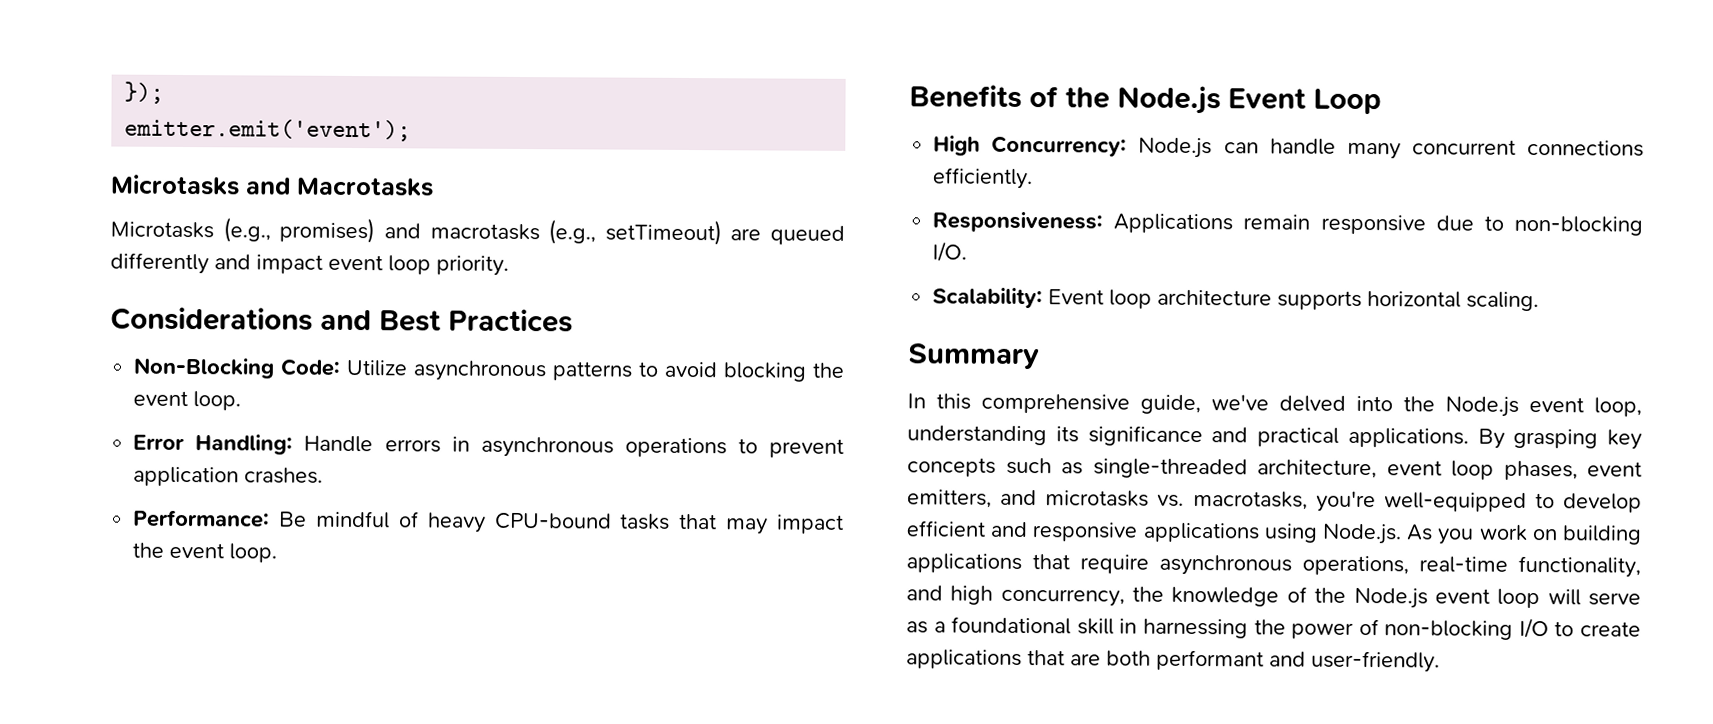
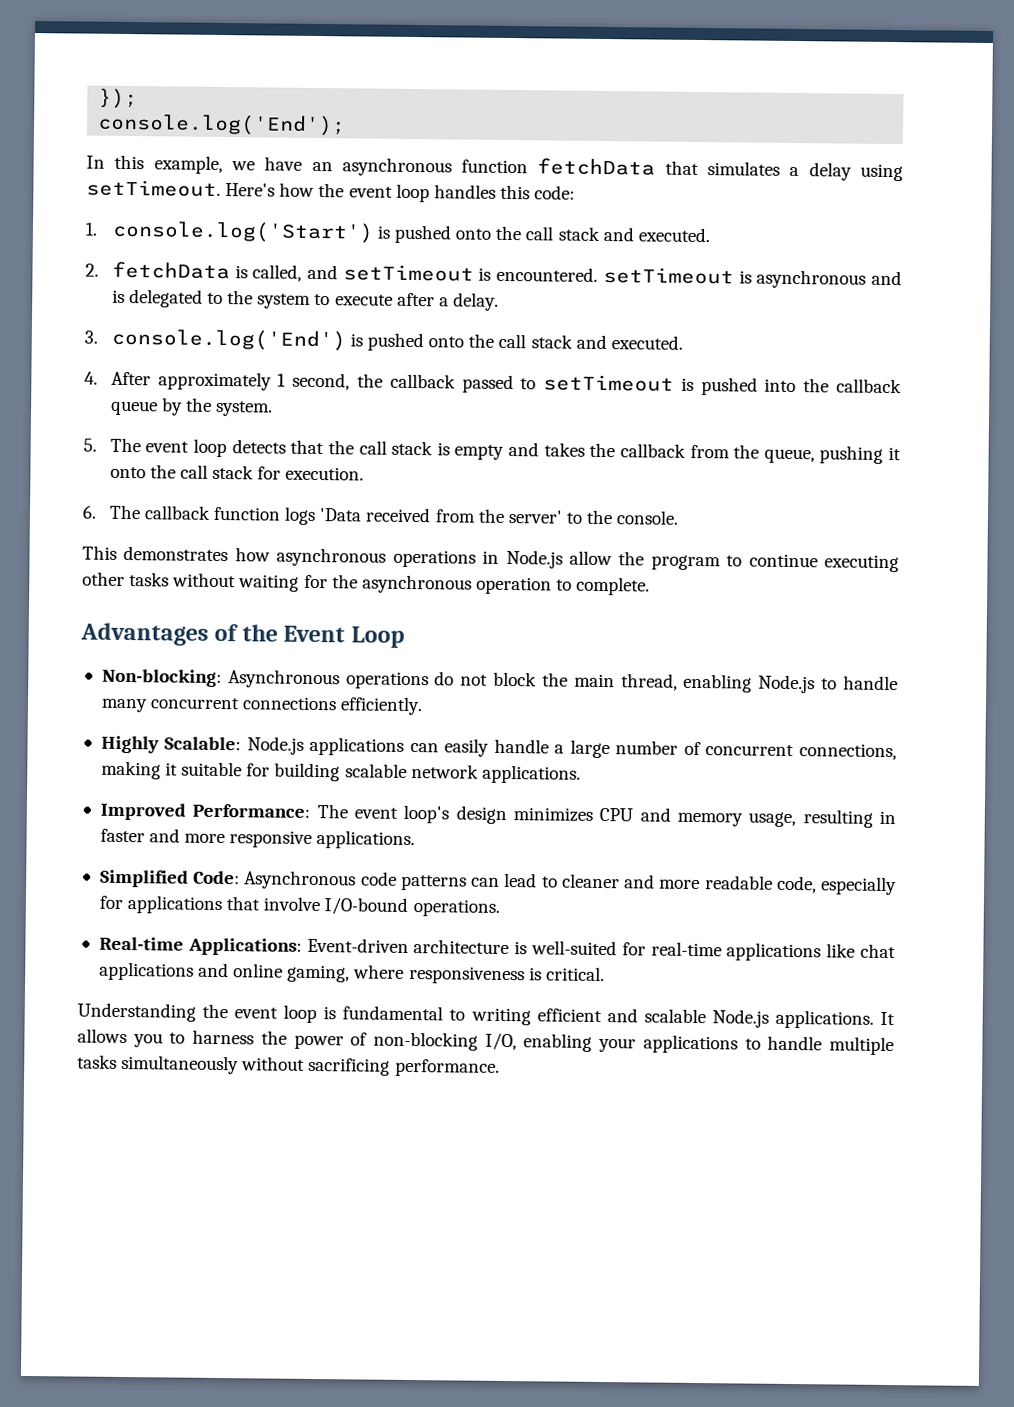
[124,118,412,142] [110,174,434,197] [110,217,845,246] [110,252,509,276] [110,306,573,333] [133,357,845,382] [133,390,242,411] [133,434,845,458] [133,466,324,487] [133,509,845,535] [132,542,278,563] [909,84,1221,115] emitter.emit('event'); // Microtasks and Macrotasks // Microtasks (e.g., promises) and macrotasks (e.g., setTimeout) are queued differently and impact event loop priority. // Considerations and Best Practices // Non-Blocking Code: Utilize asynchronous patterns to avoid blocking the event loop. // Error Handling: Handle errors in asynchronous operations to prevent application crashes. // Performance: Be mindful of heavy CPU-bound tasks that may impact the event loop. // Benefits of the Node.js -> [97,113,347,137] [86,154,903,182] [86,179,576,203] [85,220,710,244] [85,261,902,289] [111,289,499,311] [84,328,683,352] [84,371,902,396] [110,397,274,417] [83,437,901,464] [109,464,365,481] [82,504,680,525] [82,545,899,573] [82,571,651,596] [80,622,278,646] console.log('End'); // In this example, we have an asynchronous function fetchData that simulates a delay using setTimeout. Here's how the event loop handles this code: // 1. console.log('Start') is pushed onto the call stack and executed. // 2. fetchData is called, and setTimeout is encountered. setTimeout is asynchronous and is delegated to the system to execute after a delay. // 3. console.log('End') is pushed onto the call stack and executed. // 4. After approximately 1 second, the callback passed to setTimeout is pushed into the callback queue by the system. // 5. The event loop detects that the call stack is empty and takes the callback from the queue, pushing it onto the call stack for execution. // 6. The callback function logs 'Data received from the server' to the console. // This demonstrates how asynchronous operations in Node.js allow the program to continue executing other tasks without waiting for the asynchronous operation to complete. // Advantages of the
[933,135,1259,159] High Concurrency: Node.js can -> [101,668,838,694] Non-blocking: Asynchronous operations do not block the main thread, enabling Node.js to
[932,211,1643,236] [932,241,968,262] [932,287,1540,312] [907,343,1040,370] [907,393,1642,417] [907,425,1642,450] [907,457,1642,481] [907,489,1642,513] [906,520,1643,545] [906,553,1641,578] [906,585,1641,609] [906,616,1641,640] [906,649,1440,673] Responsiveness: Applications remain responsive due to non-blocking I/O. // Scalability: Event loop architecture supports horizontal scaling. // Summary // In this comprehensive guide, we've delved into the Node.js event loop, understanding its significance and practical applications. By grasping key concepts such as single-threaded architecture, event loop phases, event emitters, and microtasks vs. macrotasks, you're well-equipped to develop efficient and responsive applications using Node.js. As you work on building applications that require asynchronous operations, real-time functionality, and high concurrency, the knowledge of the Node.js event loop will serve as a foundational skill in harnessing the power of non-blocking I/O to create applications that are both performant and user-friendly. -> [100,735,897,761] [100,760,581,784] [99,802,897,828] [99,828,416,850] [99,869,898,896] [98,895,500,917] [98,936,897,962] [98,961,605,985] [77,1002,896,1029] [77,1028,894,1056] [77,1054,500,1077] Highly Scalable: Node.js applications can easily handle a large number of concurrent connections, making it suitable for building scalable network applications. // Improved Performance: The event loop's design minimizes CPU and memory usage, resulting in faster and more responsive applications. // Simplified Code: Asynchronous code patterns can lead to cleaner and more readable code, especially for applications that involve I/O-bound operations. // Real-time Applications: Event-driven architecture is well-suited for real-time applications like chat applications and online gaming, where responsiveness is critical. // Understanding the event loop is fundamental to writing efficient and scalable Node.js applications. It allows you to harness the power of non-blocking I/O, enabling your applications to handle multiple tasks simultaneously without sacrificing performance.

